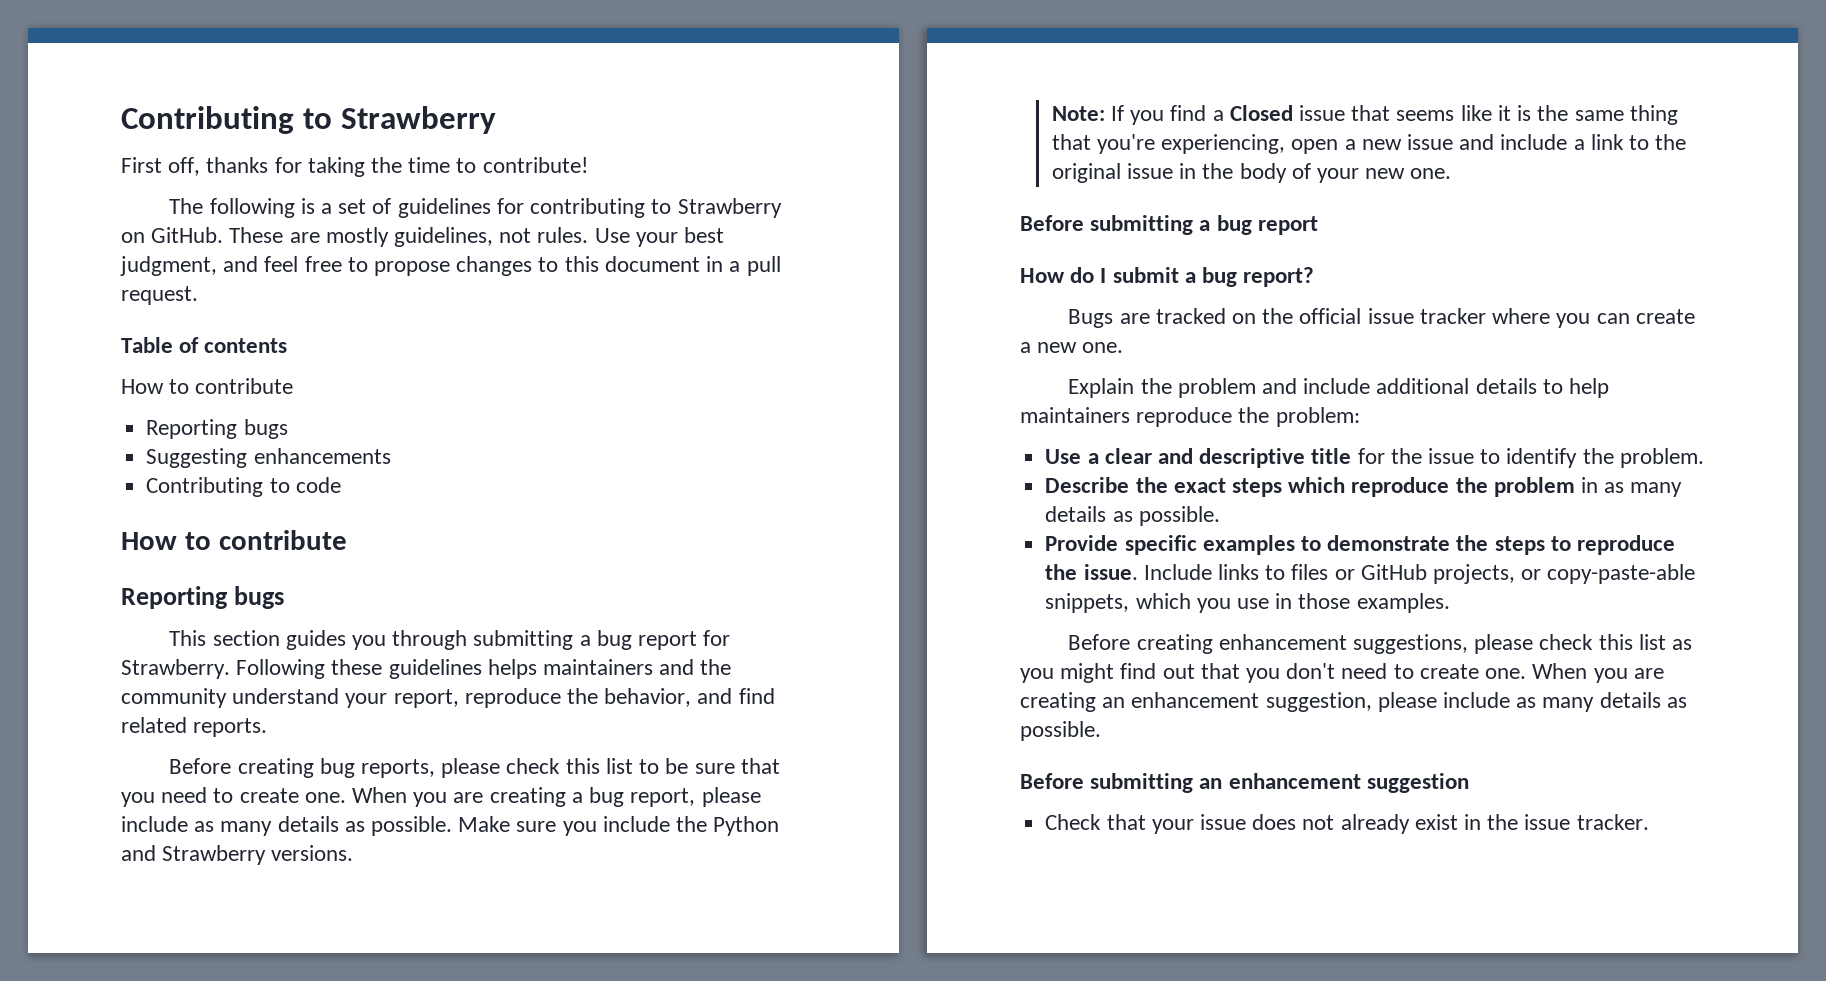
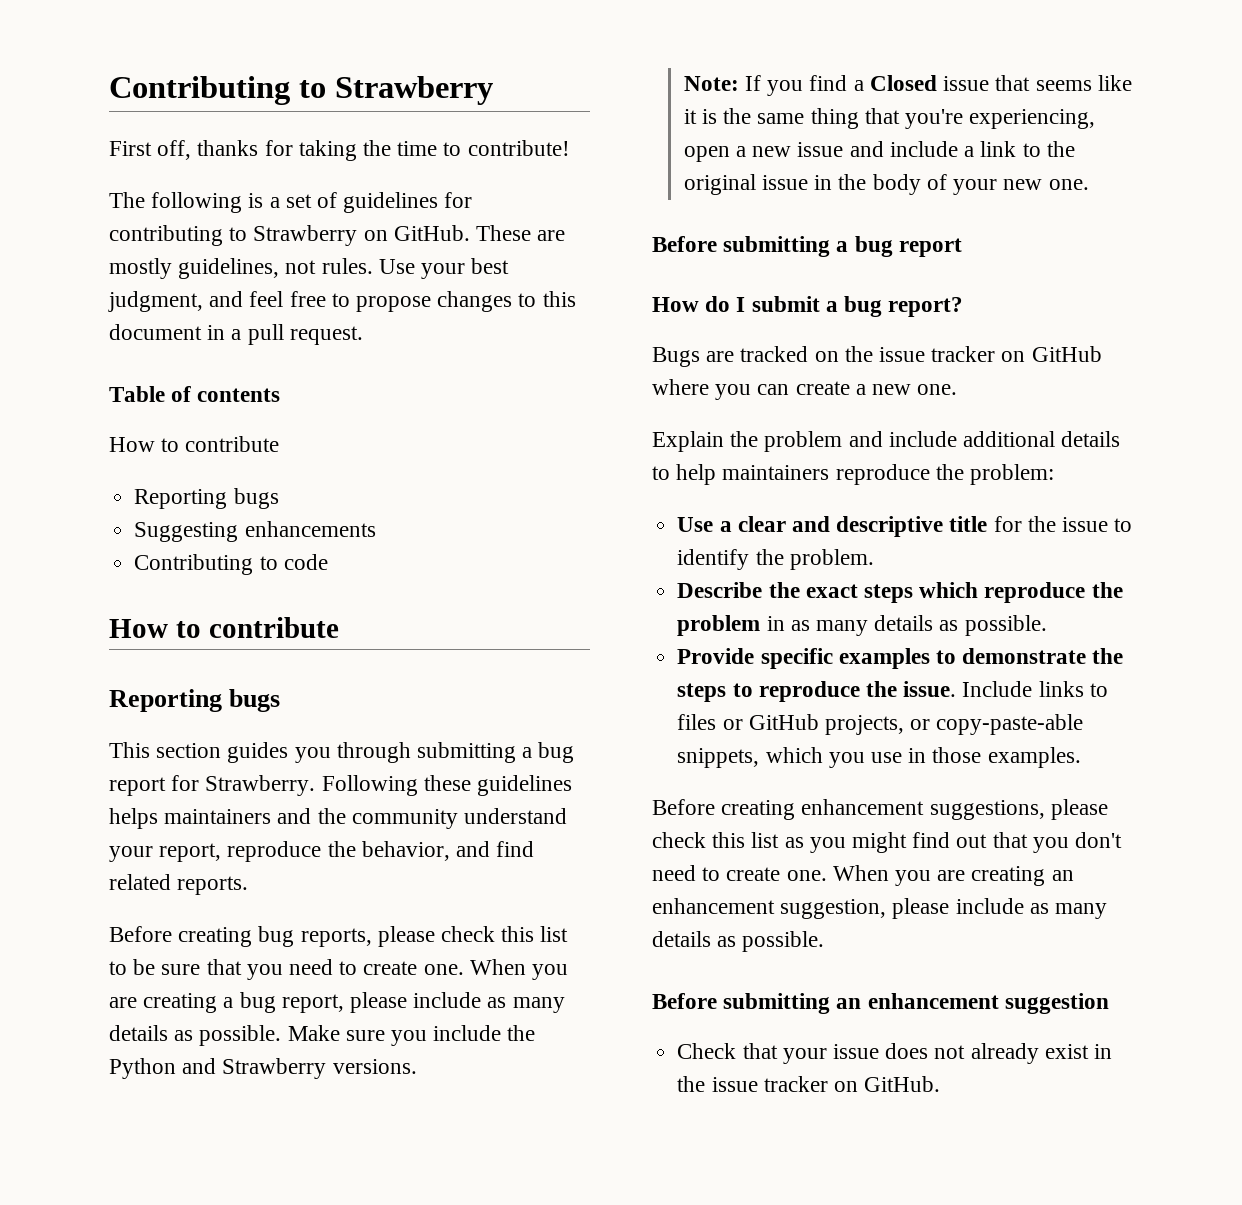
[1299,308,1486,324] official issue tracker -> [879,346,1102,362] issue tracker on GitHub
[1576,814,1649,830] tracker. -> [763,1076,941,1092] tracker on GitHub.

